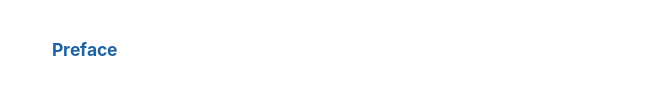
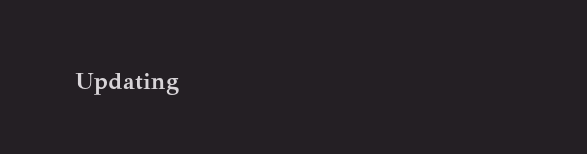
[52,42,117,56] Preface -> [75,73,179,95] Updating

